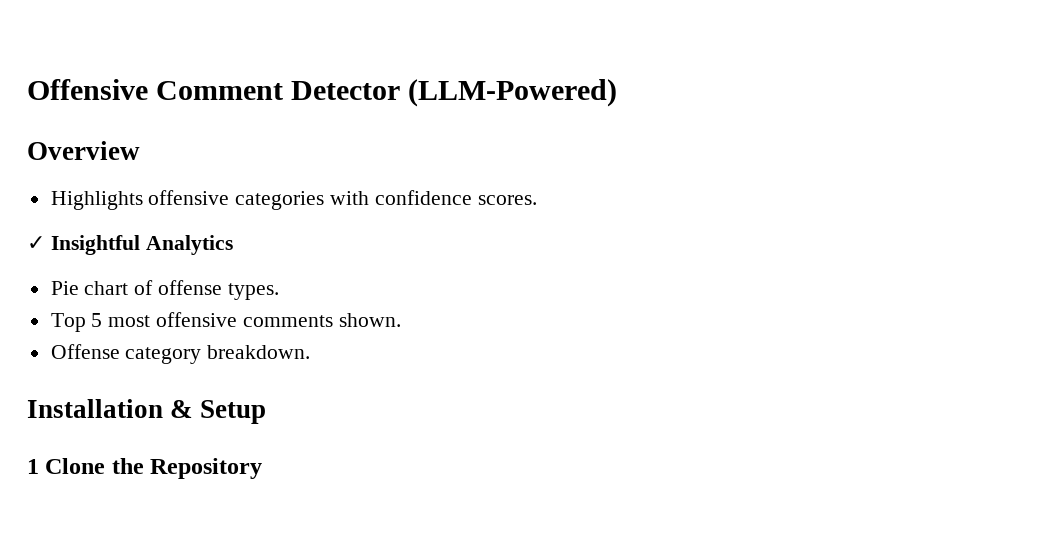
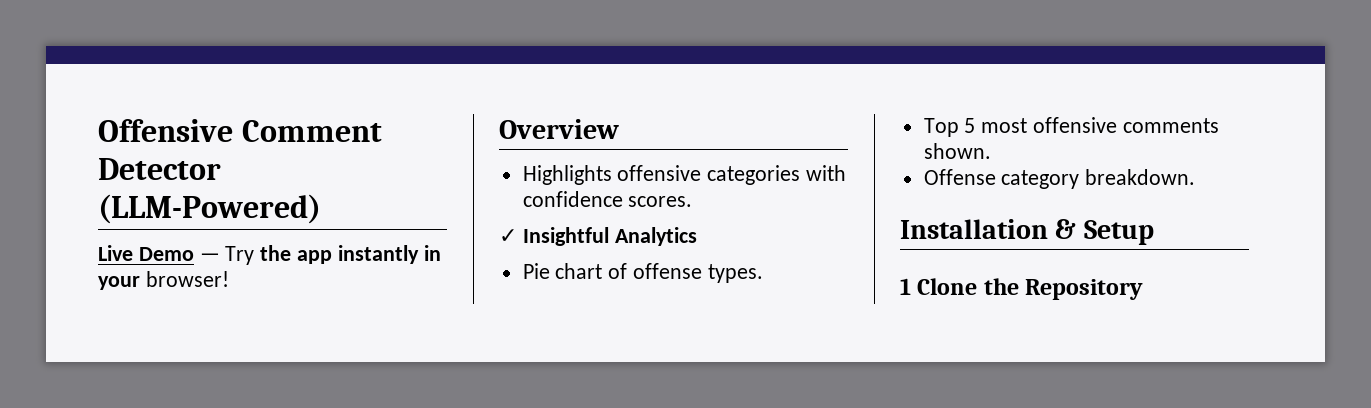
(618, 93) none -> [98,245,441,265] [98,271,229,290] // Live Demo — Try the app instantly in your browser!

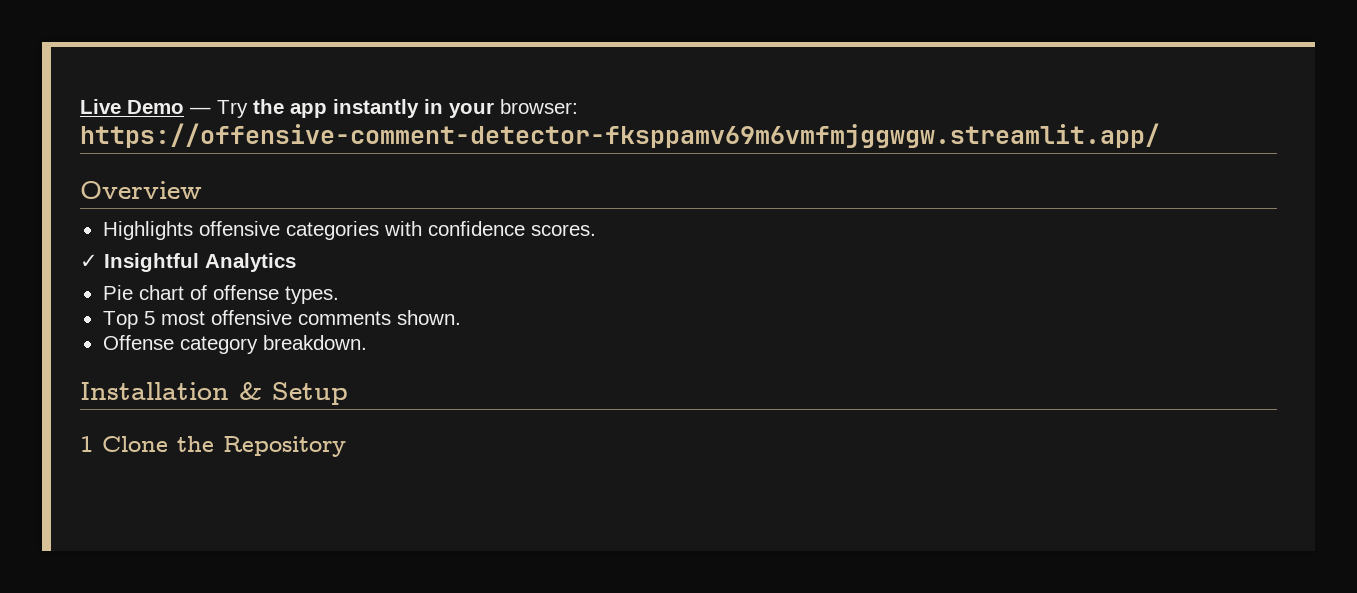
[98,119,382,142] [98,158,221,180] [98,194,321,224] Offensive Comment Detector (LLM-Powered) // -> (80, 106) none
[145,271,229,287] browser! -> [500,99,578,114] [80,123,1160,148] browser: // https://offensive-comment-detector-fksppamv69m6vmfmjggwgw.streamlit.app/

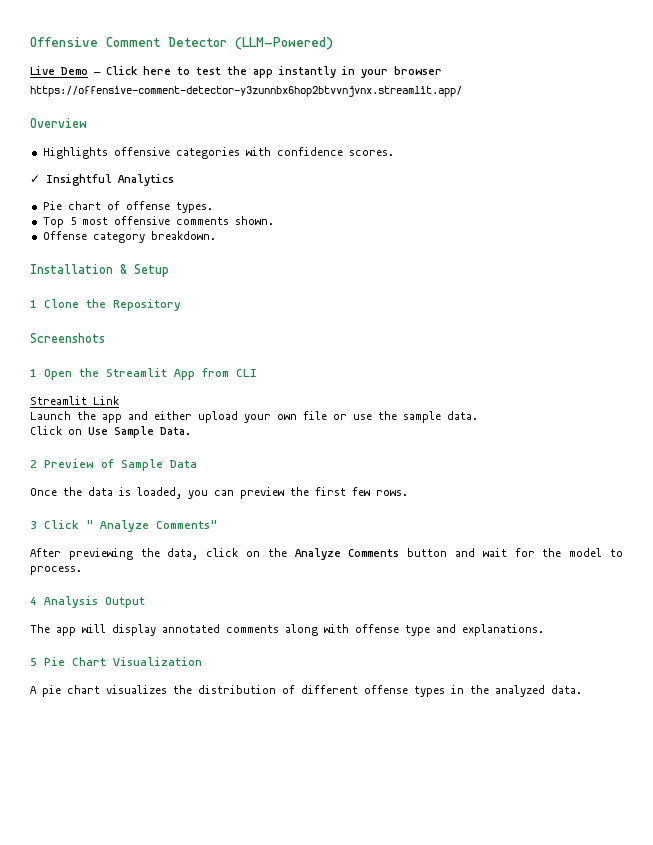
[80,99,248,118] Live Demo — Try -> [30,37,333,50] [30,66,221,75] Offensive Comment Detector (LLM-Powered) // Live Demo — Click here to test
[500,99,578,114] [80,123,1160,148] browser: // https://offensive-comment-detector-fksppamv69m6vmfmjggwgw.streamlit.app/ -> [394,66,442,75] [30,86,462,97] browser // https://offensive-comment-detector-y3zunnbx6hop2btvvnjvnx.streamlit.app/
(346, 446) none -> [30,333,105,343] [30,368,257,380] [30,396,119,405] [30,411,478,423] [30,426,191,438] [30,459,197,471] [30,487,408,499] [30,520,217,532] [30,548,623,560] [30,566,82,575] [30,596,145,608] [30,624,544,636] [30,657,202,666] [30,685,582,697] // Screenshots // 1 Open the Streamlit App from CLI // Streamlit Link // Launch the app and either upload your own file or use the sample data. // Click on Use Sample Data. // 2 Preview of Sample Data // Once the data is loaded, you can preview the first few rows. // 3 Click " Analyze Comments" // After previewing the data, click on the Analyze Comments button and wait for the model to process. // 4 Analysis Output // The app will display annotated comments along with offense type and explanations. // 5 Pie Chart Visualization // A pie chart visualizes the distribution of different offense types in the analyzed data.

